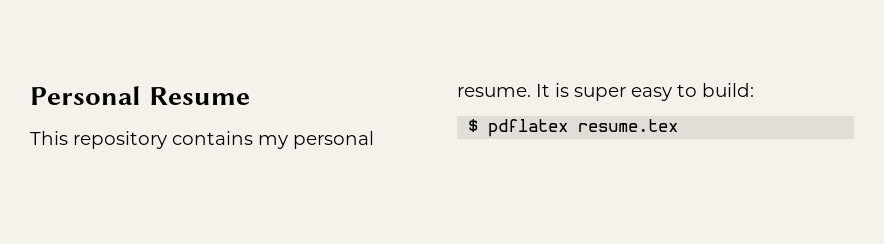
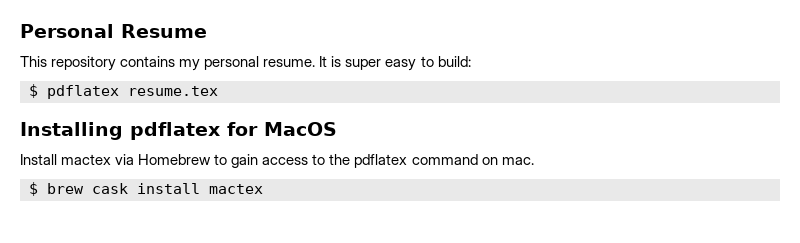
(679, 125) none -> [20,122,337,140] [20,154,534,168] [29,182,263,196] // Installing pdflatex for MacOS // Install mactex via Homebrew to gain access to the pdflatex command on mac. // $ brew cask install mactex

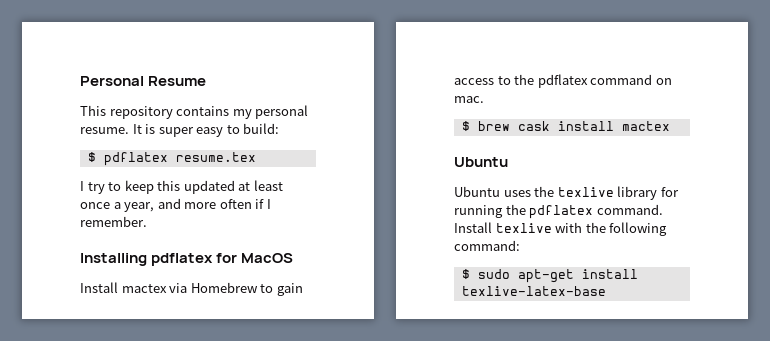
(218, 91) none -> [80,180,283,194] [80,198,271,212] [80,216,147,227] // I try to keep this updated at least once a year, and more often if I remember.
(263, 189) none -> [454,157,508,167] [454,186,679,200] [454,204,663,219] [454,222,668,236] [454,240,520,251] [461,269,638,283] [461,286,606,296] // Ubuntu // Ubuntu uses the texlive library for running the pdflatex command. Install texlive with the following command: // $ sudo apt-get install texlive-latex-base

